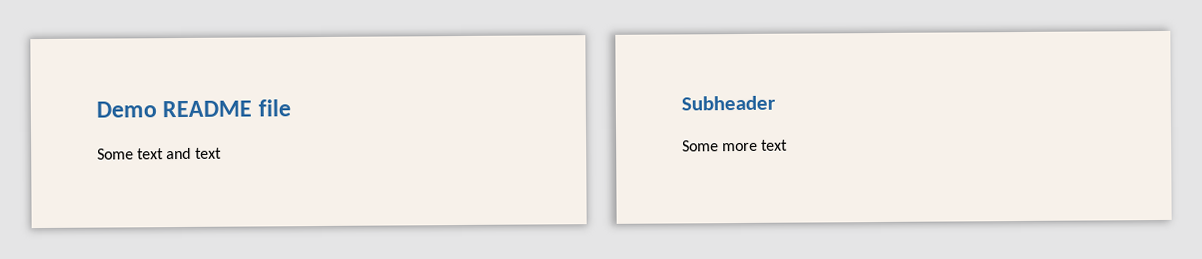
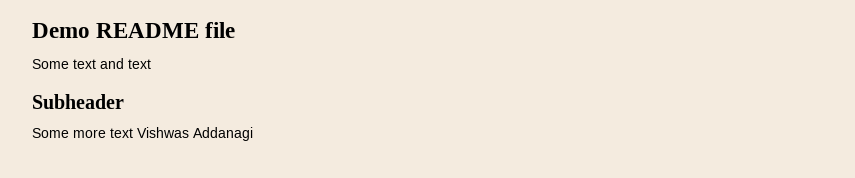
(789, 145) none -> [137,127,253,141] Vishwas Addanagi

